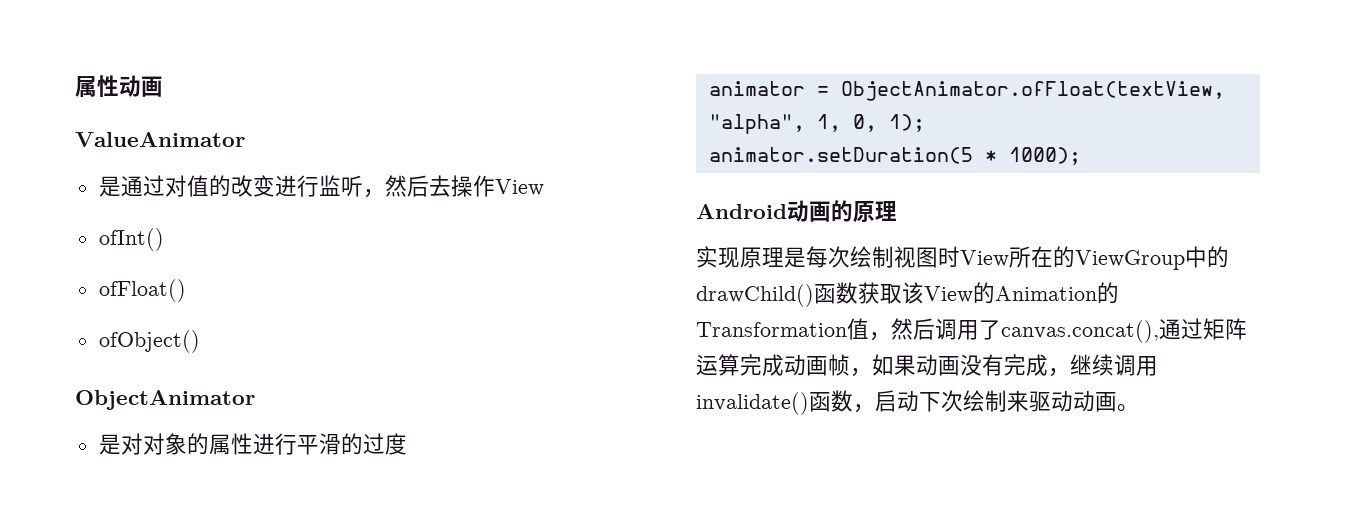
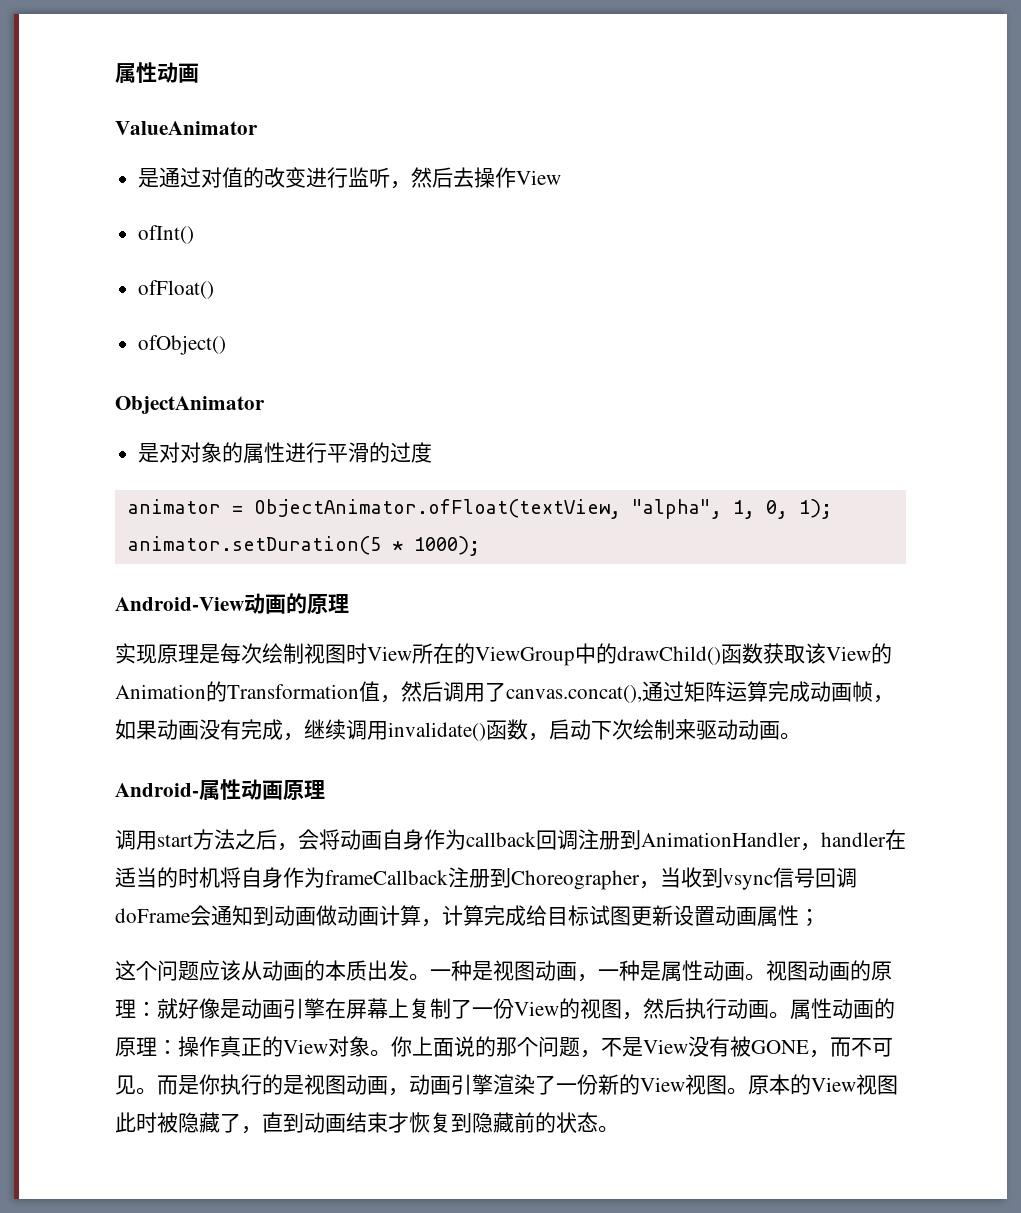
[696,204,787,219] Android -> [115,597,244,611] Android-View
(1139, 408) none -> [115,779,325,800] [115,829,906,851] [115,867,857,890] [115,905,820,927] [115,960,892,982] [115,998,895,1020] [115,1036,893,1058] [115,1074,898,1096] [115,1112,619,1134] // Android-属性动画原理 // 调用start方法之后，会将动画自身作为callback回调注册到AnimationHandler，handler在适当的时机将自身作为frameCallback注册到Choreographer，当收到vsync信号回调doFrame会通知到动画做动画计算，计算完成给目标试图更新设置动画属性； // 这个问题应该从动画的本质出发。一种是视图动画，一种是属性动画。视图动画的原理：就好像是动画引擎在屏幕上复制了一份View的视图，然后执行动画。属性动画的原理：操作真正的View对象。你上面说的那个问题，不是View没有被GONE，而不可见。而是你执行的是视图动画，动画引擎渲染了一份新的View视图。原本的View视图此时被隐藏了，直到动画结束才恢复到隐藏前的状态。

